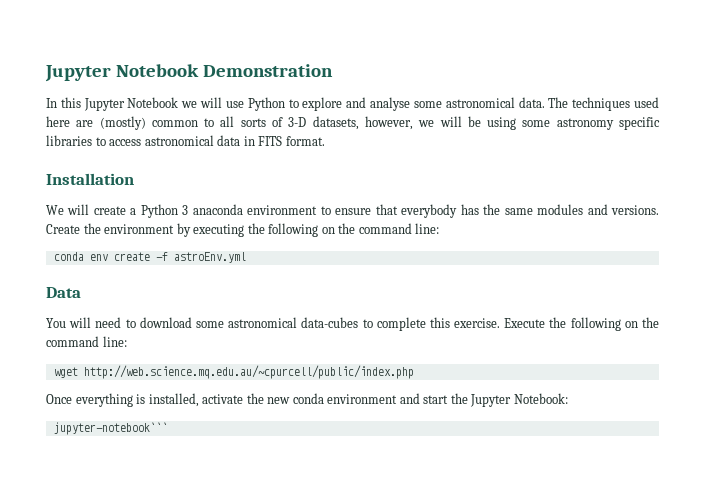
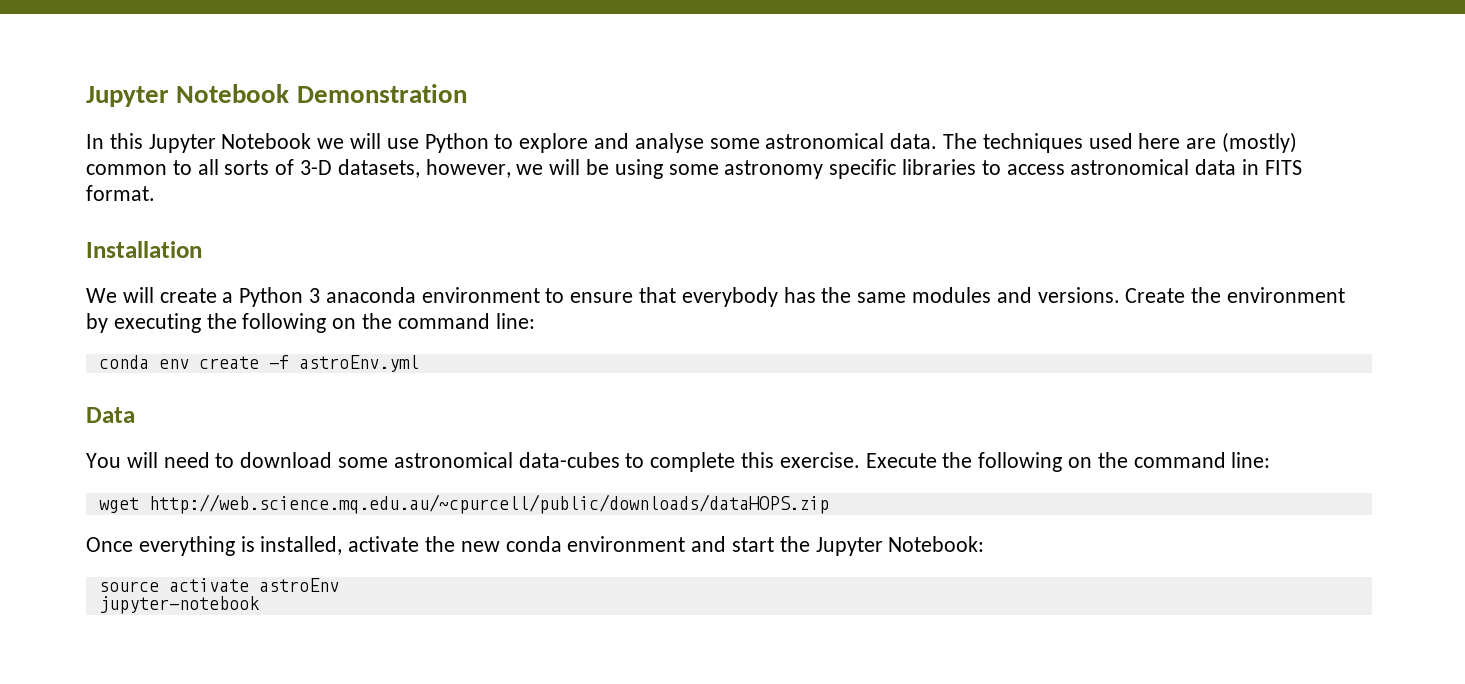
[83,365,414,379] http://web.science.mq.edu.au/~cpurcell/public/index.php -> [148,494,829,514] http://web.science.mq.edu.au/~cpurcell/public/downloads/dataHOPS.zip
[53,422,168,435] jupyter-notebook``` -> [98,578,339,592] [98,596,260,614] source activate astroEnv // jupyter-notebook

